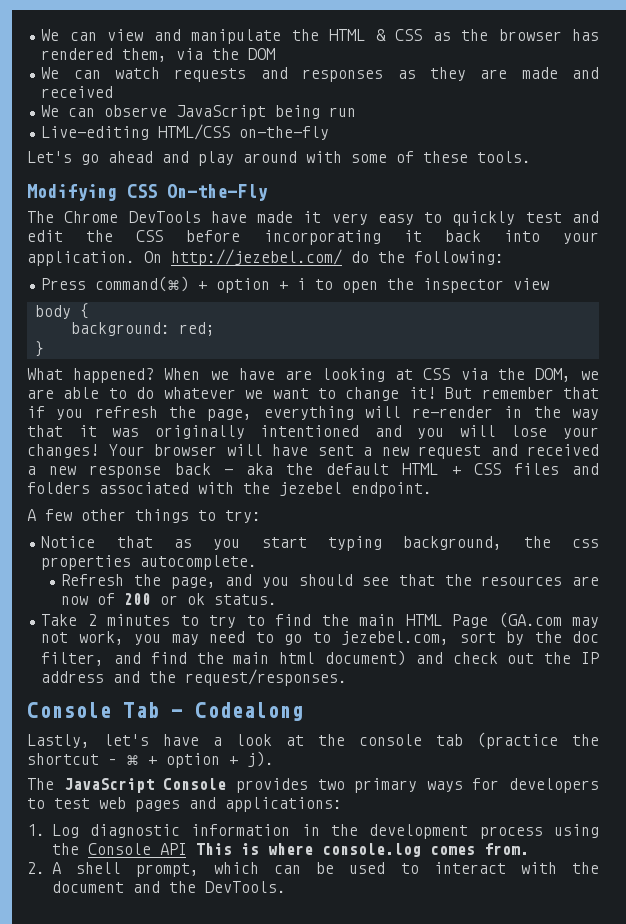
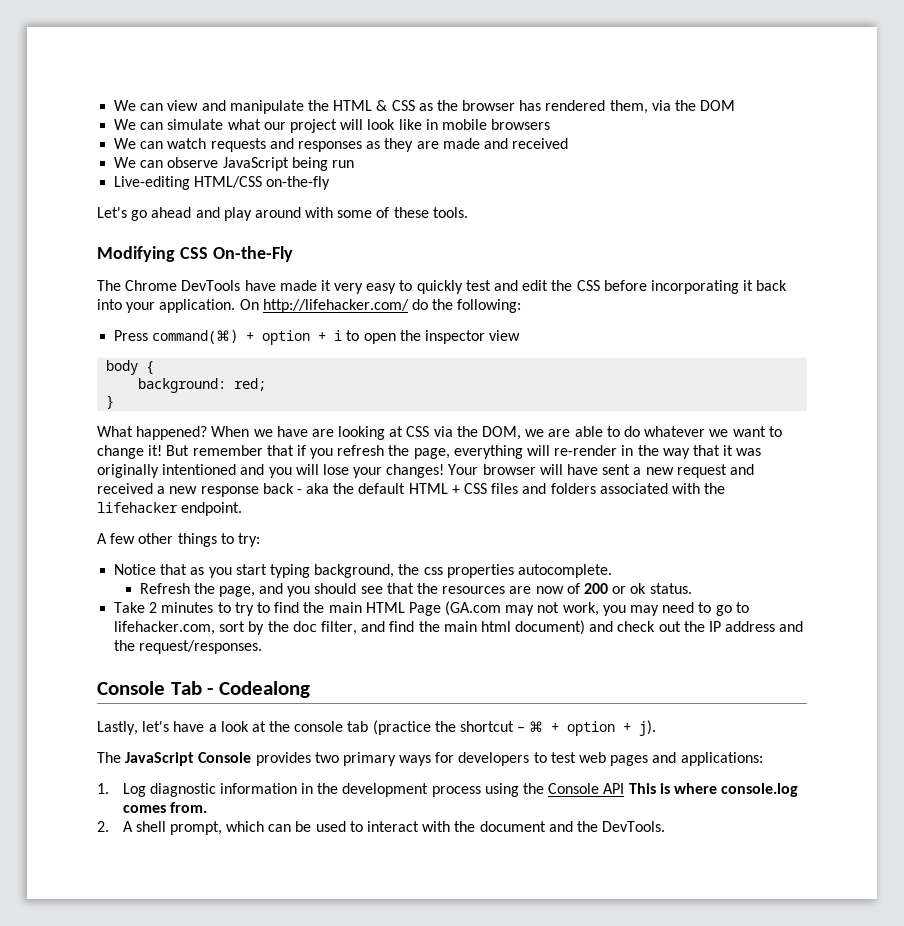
(276, 54) none -> [114,119,551,133] // We can simulate what our project will look like in mobile browsers
[171,249,342,266] http://jezebel.com/ -> [262,299,409,313] http://lifehacker.com/
[279,482,342,496] jezebel -> [97,502,178,513] lifehacker
[341,631,450,645] jezebel.com, -> [114,621,216,635] lifehacker.com,

